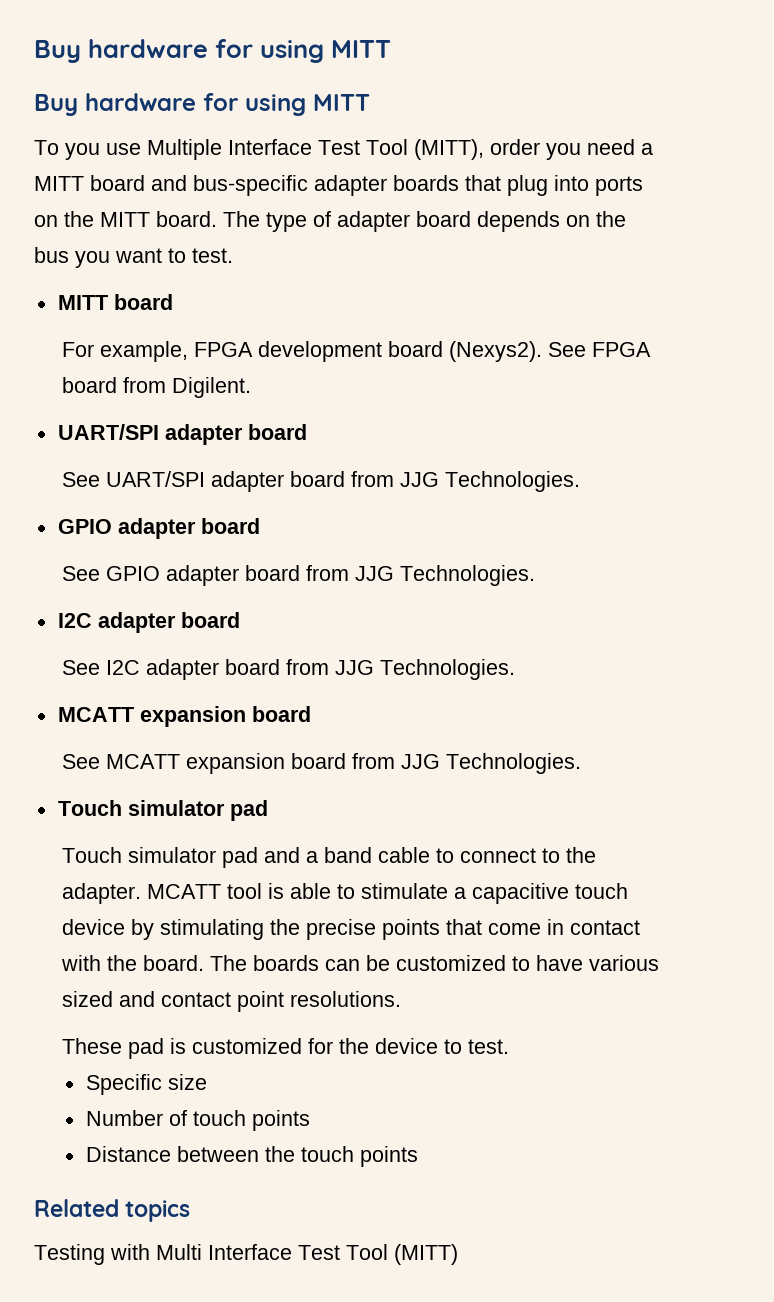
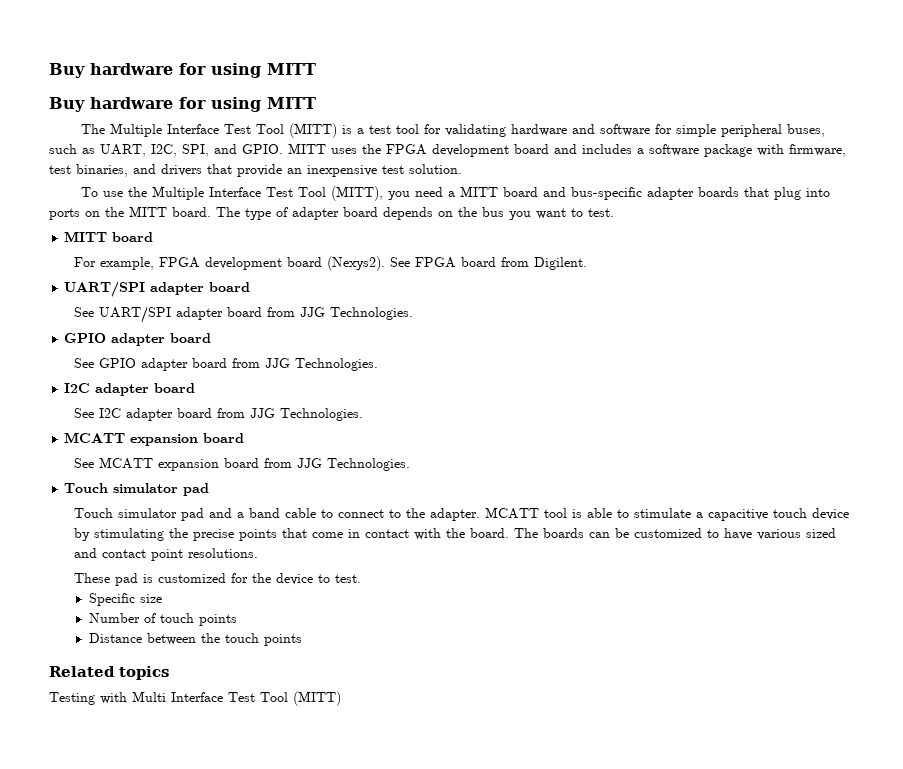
(370, 102) none -> [80,123,825,138] [49,143,846,157] [49,164,462,177] // The Multiple Interface Test Tool (MITT) is a test tool for validating hardware and software for simple peripheral buses, such as UART, I2C, SPI, and GPIO. MITT uses the FPGA development board and includes a software package with firmware, test binaries, and drivers that provide an inexpensive test solution.
[65,143,141,160] you use -> [102,187,147,197] use the
[490,139,540,155] order -> (383, 193) none

